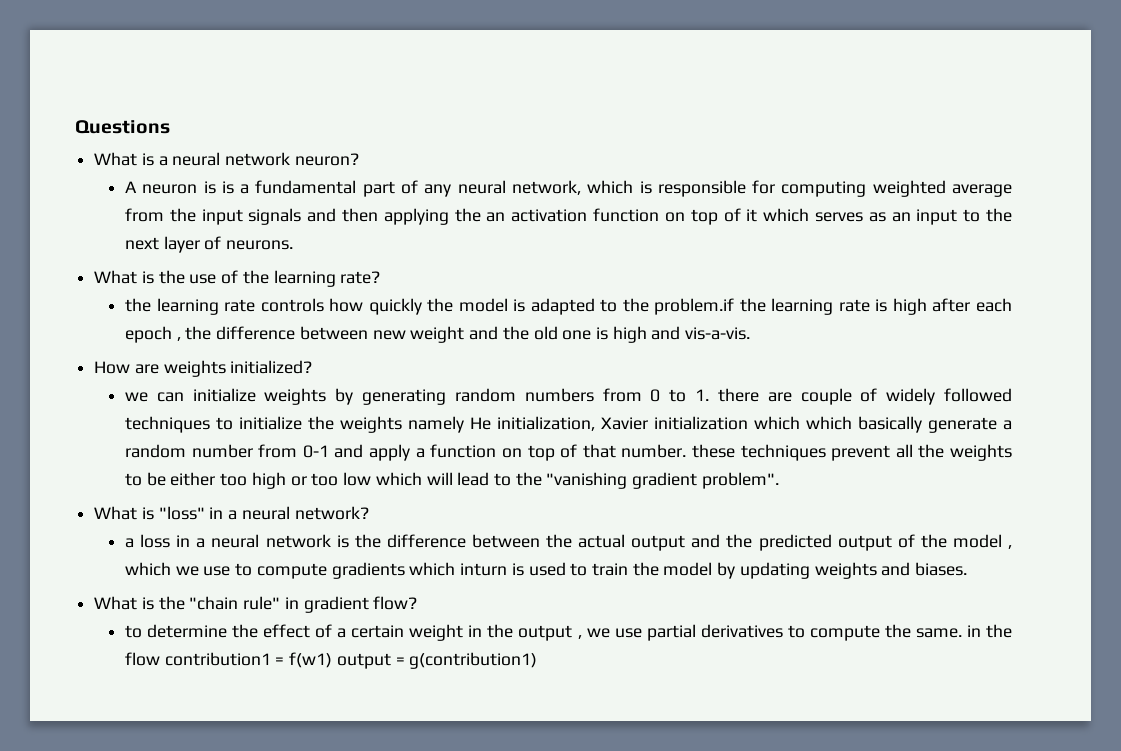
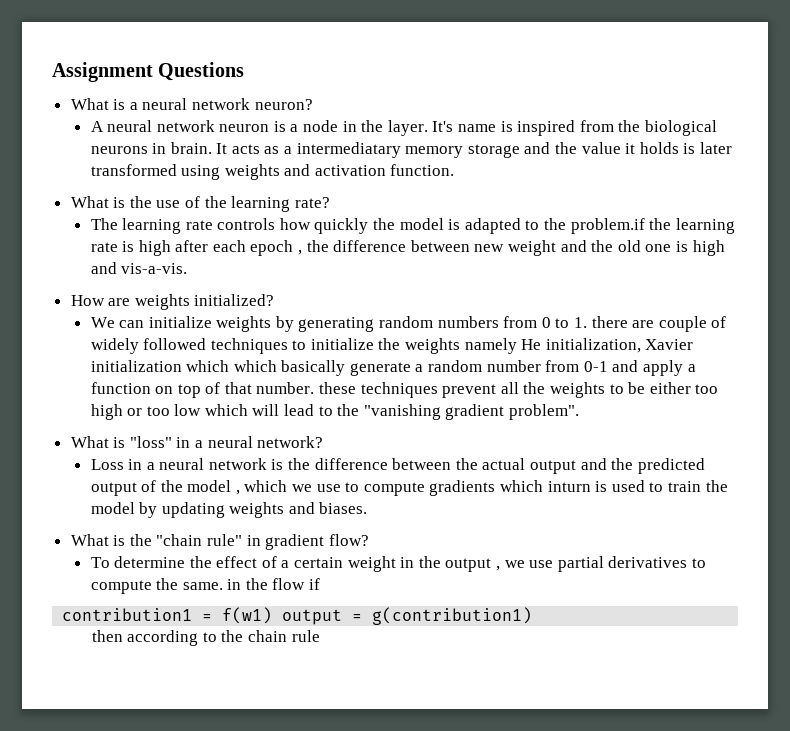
(75, 127) none -> [52,62,153,82] Assignment
[142,180,1012,197] [125,208,1012,225] [125,236,294,253] neuron is is a fundamental part of any neural network, which is responsible for computing weighted average from the input signals and then applying the an activation function on top of it which serves as an input to the next layer of neurons. -> [107,120,717,136] [90,142,732,158] [90,164,455,180] neural network neuron is a node in the layer. It's name is inspired from the biological neurons in brain. It acts as a intermediatary memory storage and the value it holds is later transformed using weights and activation function.
[125,298,152,312] the -> [90,218,118,230] The
[125,392,149,402] we -> [90,317,115,328] We
[125,534,171,548] a loss -> [90,459,124,470] Loss
[125,625,143,638] to -> [90,557,110,568] To
(161, 659) none -> [309,578,321,590] if //
(538, 660) none -> [91,630,320,646] // then according to the chain rule

